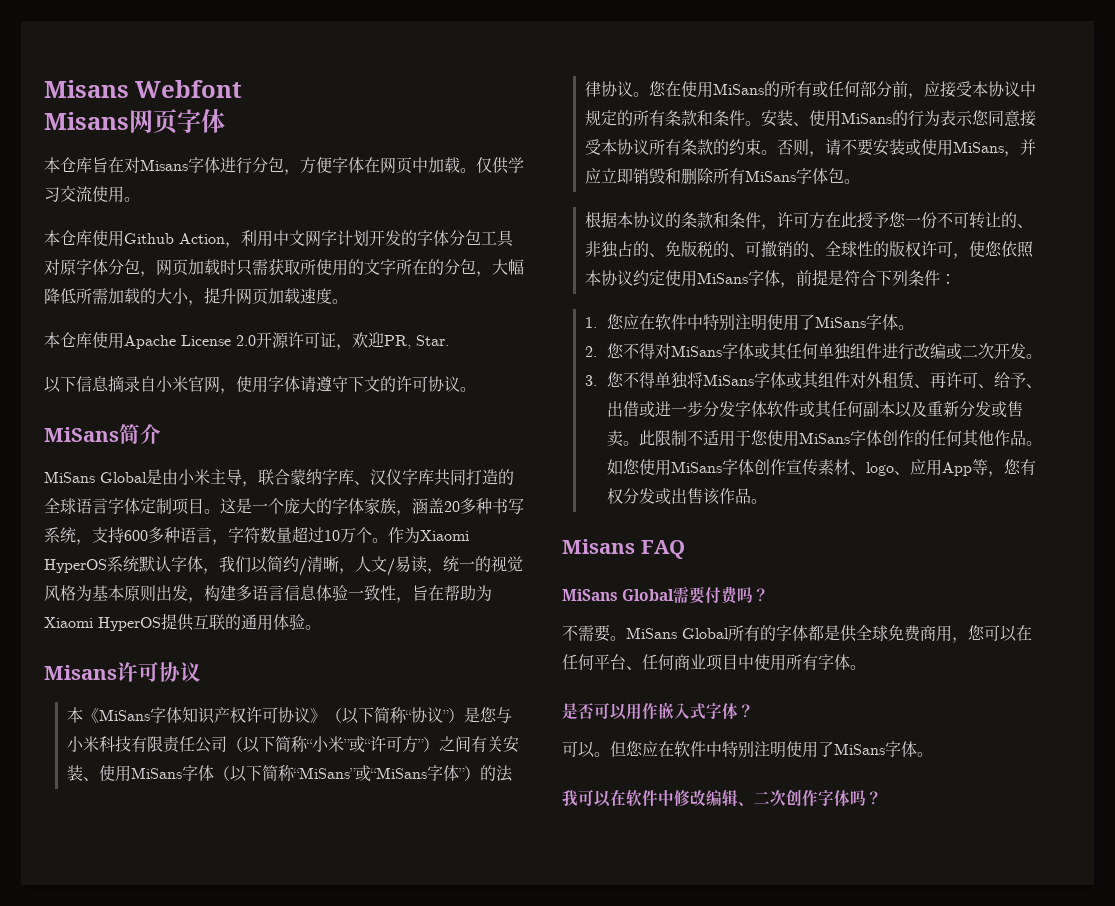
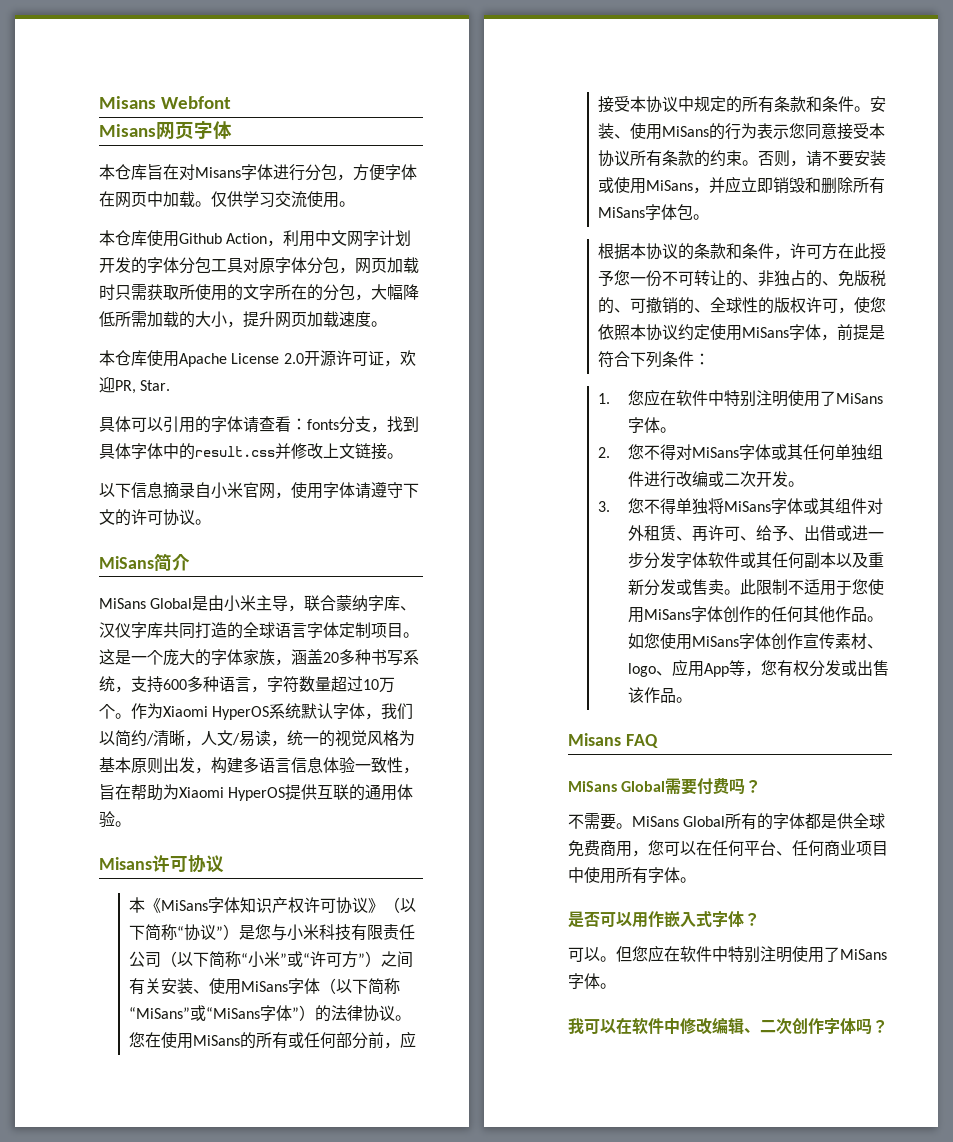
(449, 340) none -> [99,416,419,433] [99,443,403,460] // 具体可以引用的字体请查看：fonts分支，找到具体字体中的result.css并修改上文链接。

